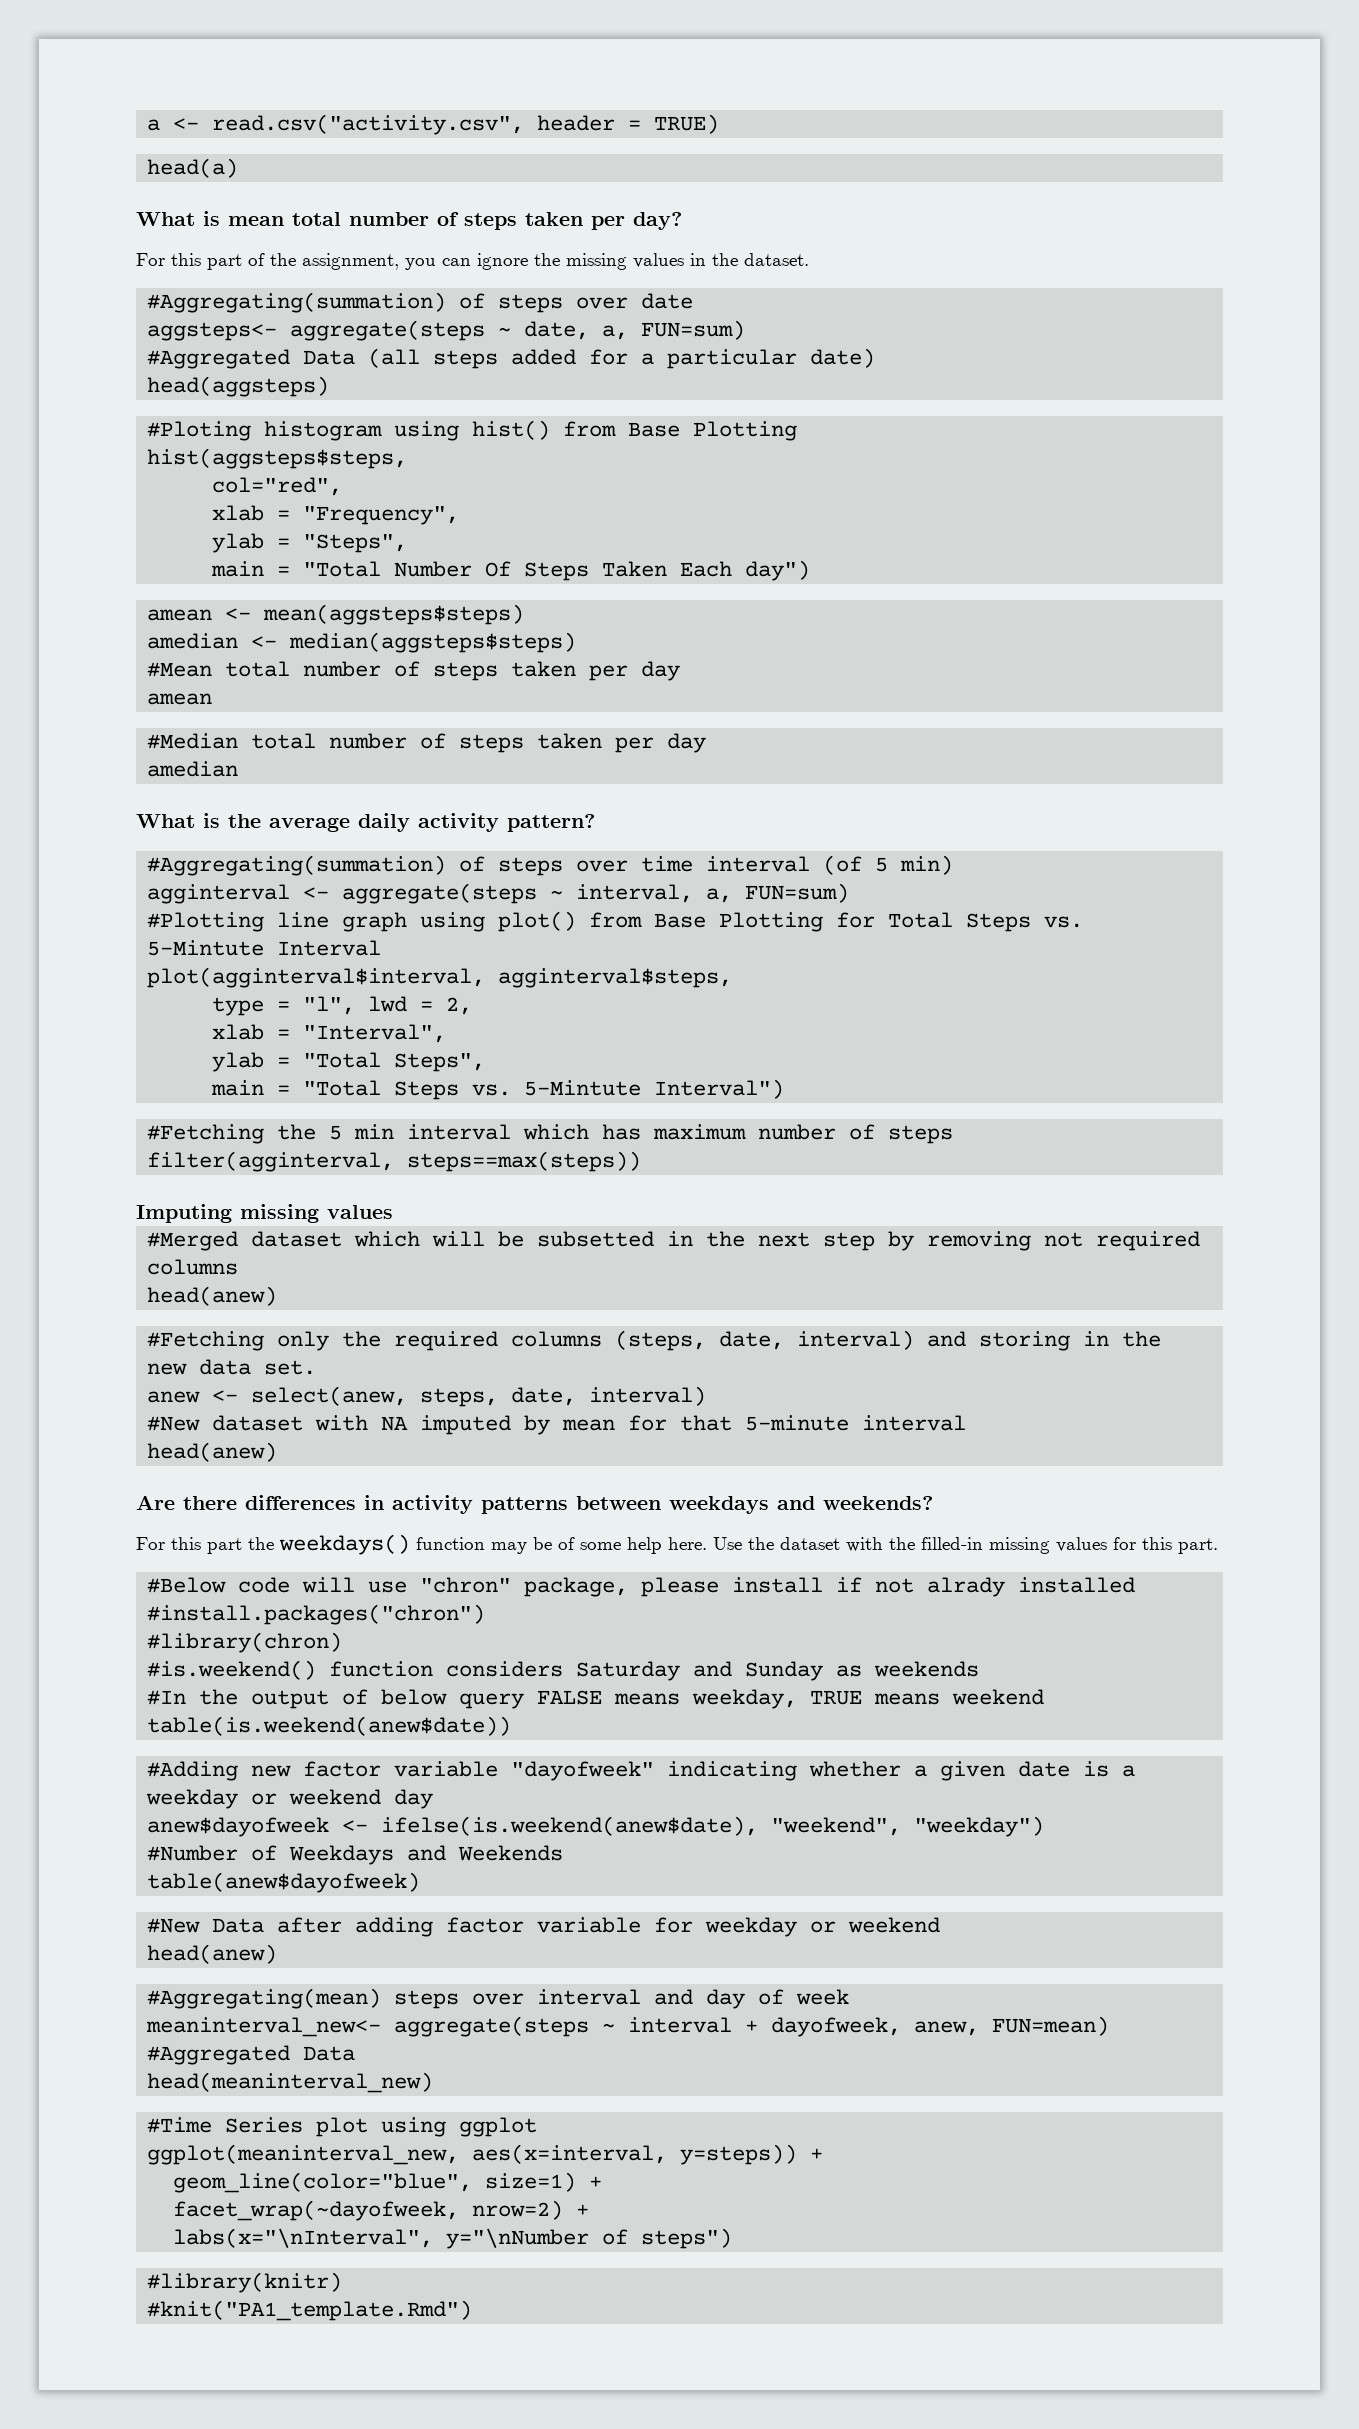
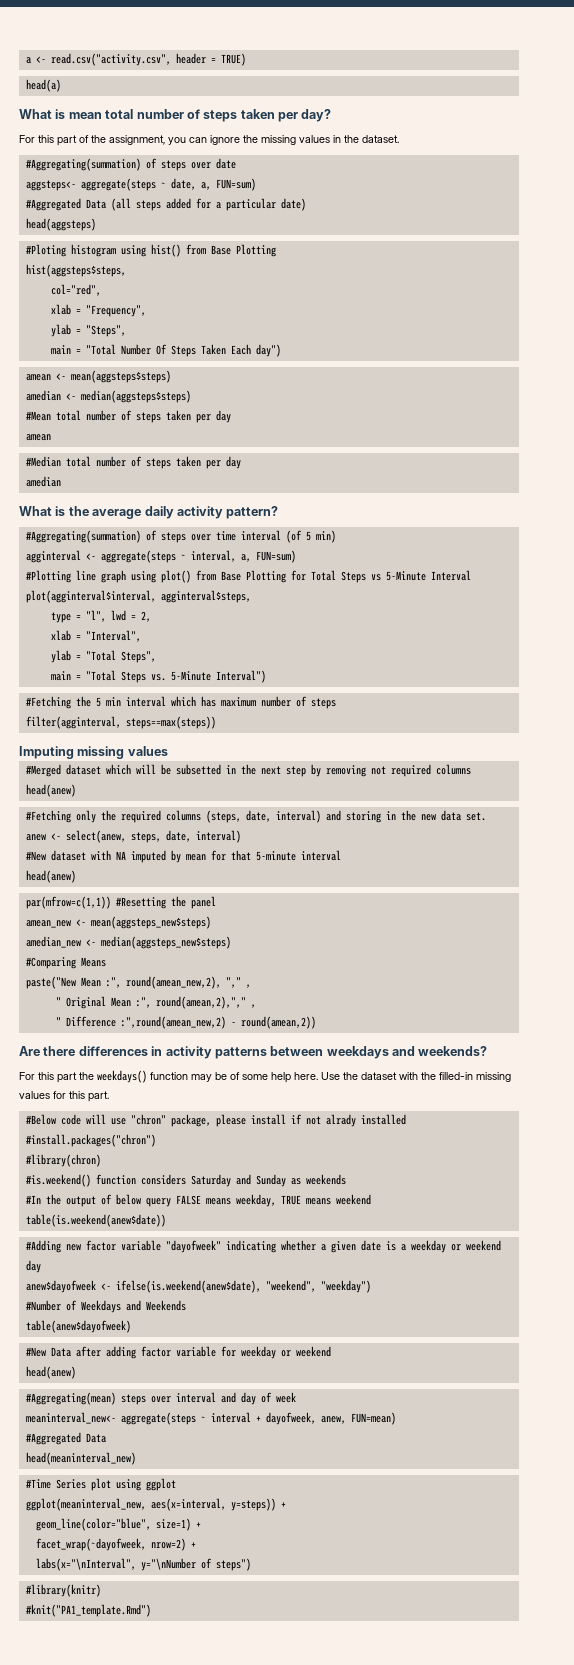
[1044,916,1084,928] [147,940,265,956] vs. 5-Mintute -> [370,571,426,581] vs 5-Minute
[524,1080,642,1096] 5-Mintute -> [170,671,211,681] 5-Minute
(278, 1452) none -> [25,896,216,909] [25,916,211,929] [25,936,231,949] [25,957,106,969] [25,976,251,989] [55,996,256,1009] [55,1016,316,1029] // par(mfrow=c(1,1)) #Resetting the panel // amean_new <- mean(aggsteps_new$steps) // amedian_new <- median(aggsteps_new$steps) // #Comparing Means // paste("New Mean :", round(amean_new,2), "," , // " Original Mean :", round(amean,2),"," , // " Difference :",round(amean_new,2) - round(amean,2))

